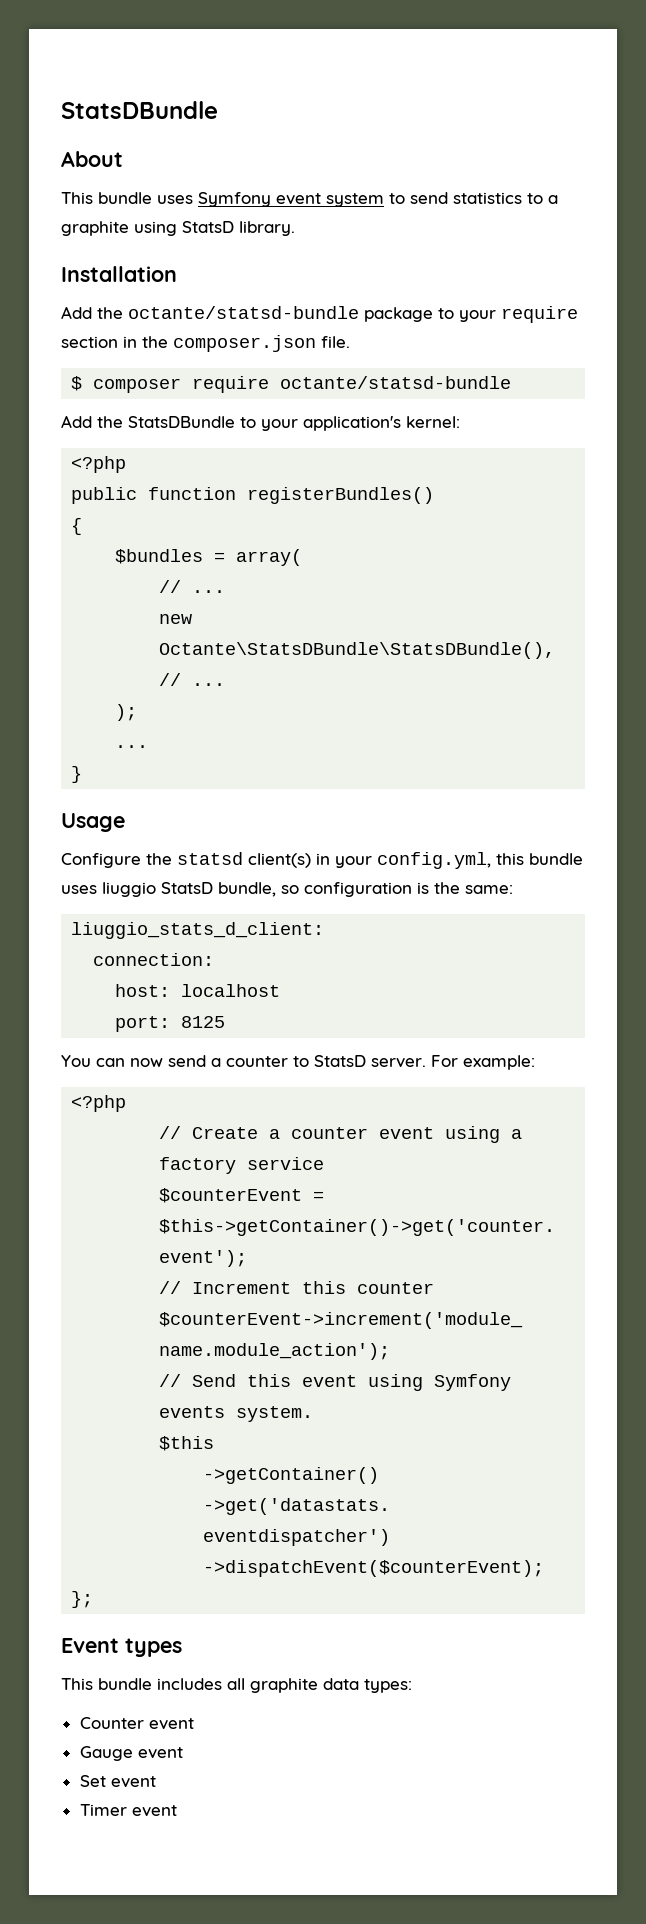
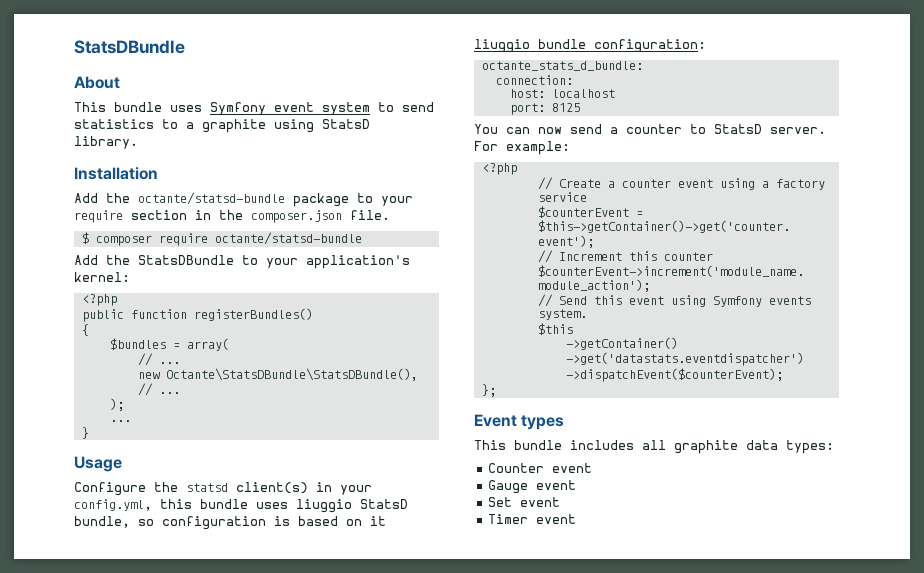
[434,882,513,894] [71,922,325,939] the same: // liuggio_stats_d_client: -> [298,516,386,526] [474,39,706,53] [481,61,643,71] based on it liuggio bundle configuration: // octante_stats_d_bundle:

